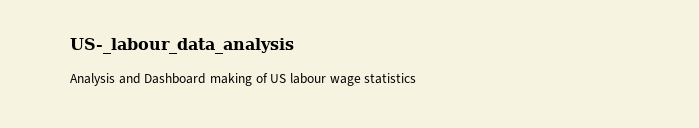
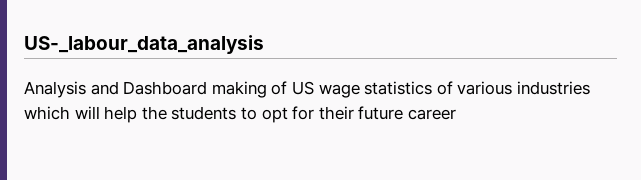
[289,73,326,84] labour -> (314, 88) none
(417, 78) none -> [436,81,590,95] [24,106,456,123] of various industries which will help the students to opt for their future career

